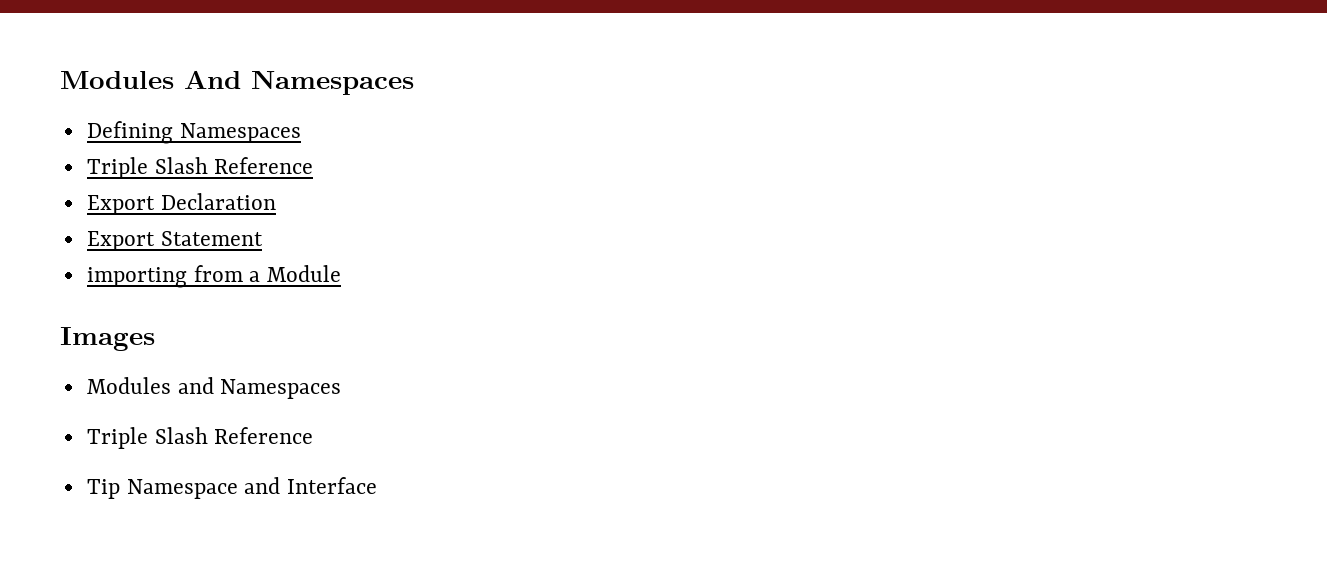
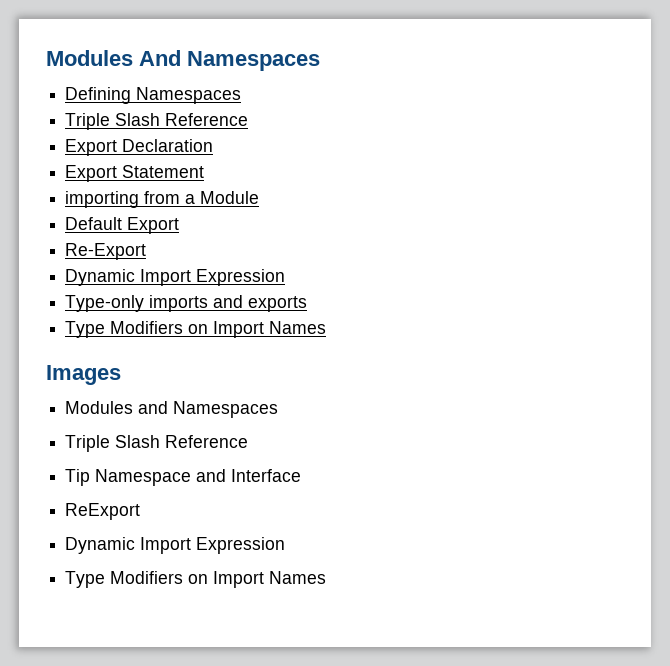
(341, 273) none -> [65,217,180,234] [65,243,147,260] [65,269,286,286] [65,295,308,312] [65,321,327,338] // Default Export // Re-Export // Dynamic Import Expression // Type-only imports and exports // Type Modifiers on Import Names
(377, 485) none -> [65,503,141,520] [65,537,286,554] [65,571,327,588] // ReExport // Dynamic Import Expression // Type Modifiers on Import Names

